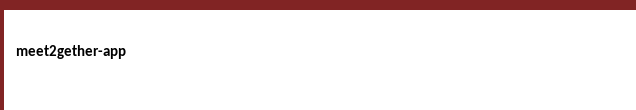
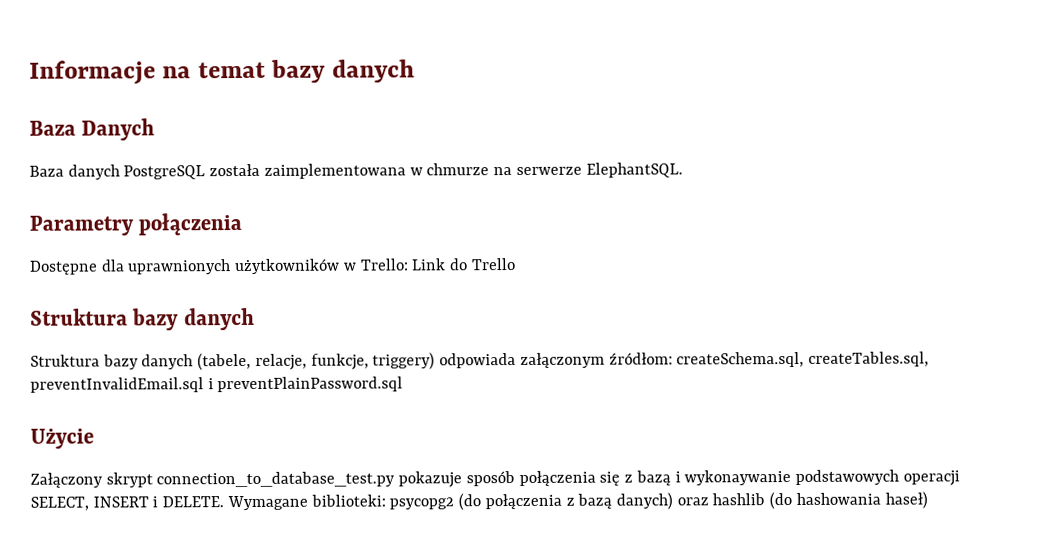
[16,45,126,59] meet2gether-app -> [29,59,415,85] [29,118,156,141] [29,162,683,180] [29,213,243,236] [29,258,516,275] [30,307,255,331] [30,351,929,371] [30,376,404,393] [30,428,94,449] [30,469,960,488] [30,491,928,511] Informacje na temat bazy danych // Baza Danych // Baza danych PostgreSQL została zaimplementowana w chmurze na serwerze ElephantSQL. // Parametry połączenia // Dostępne dla uprawnionych użytkowników w Trello: Link do Trello // Struktura bazy danych // Struktura bazy danych (tabele, relacje, funkcje, triggery) odpowiada załączonym źródłom: createSchema.sql, createTables.sql, preventInvalidEmail.sql i preventPlainPassword.sql // Użycie // Załączony skrypt connection_to_database_test.py pokazuje sposób połączenia się z bazą i wykonaywanie podstawowych operacji SELECT, INSERT i DELETE. Wymagane biblioteki: psycopg2 (do połączenia z bazą danych) oraz hashlib (do hashowania haseł)

